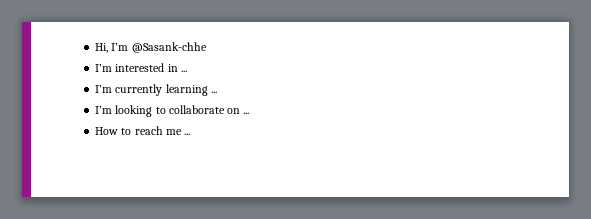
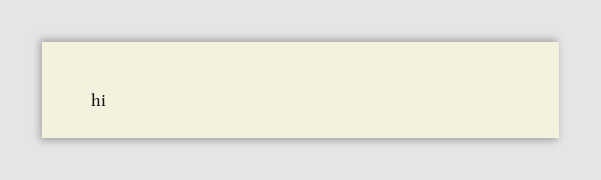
[95,42,207,53] [95,63,187,72] [95,84,217,96] [95,105,250,117] [95,126,191,135] Hi, I’m @Sasank-chhe // I’m interested in ... // I’m currently learning ... // I’m looking to collaborate on ... // How to reach me ... -> [91,93,106,106] hi

